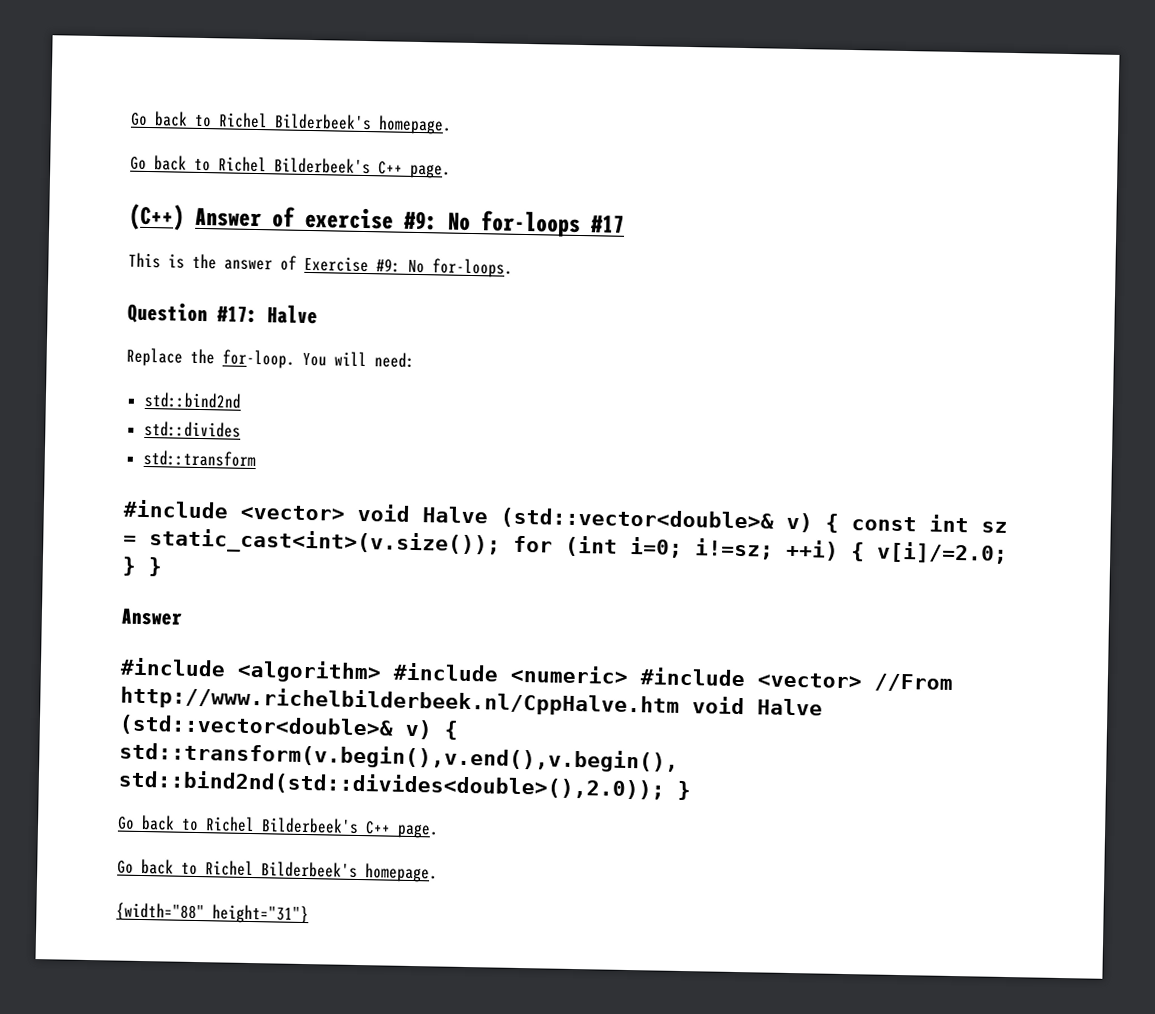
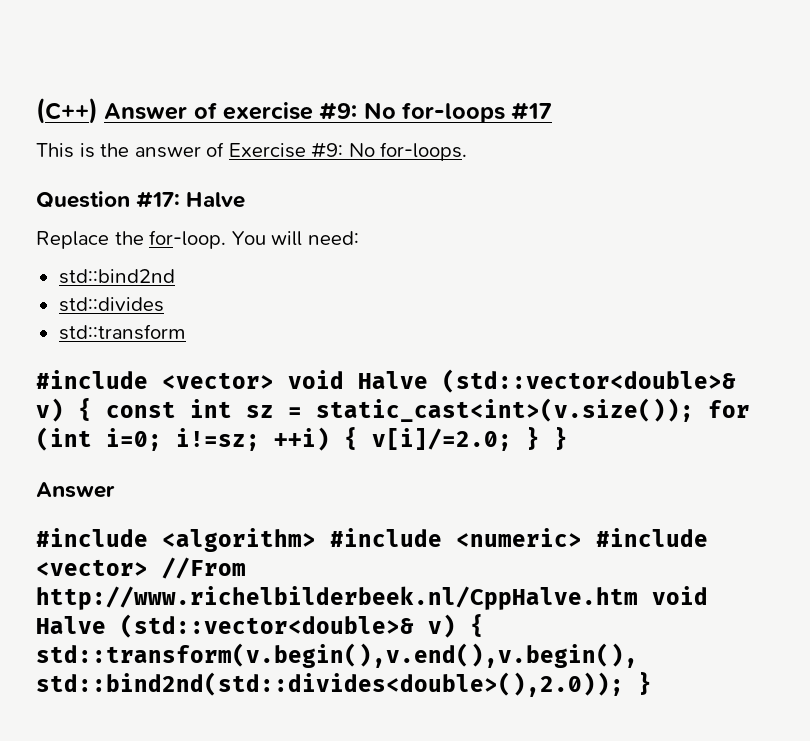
[130,111,452,135] [130,155,451,179] Go back to Richel Bilderbeek's homepage. // Go back to Richel Bilderbeek's C++ page. // -> (36, 111) none
[117,815,439,839] [117,858,438,883] [116,902,309,925] // Go back to Richel Bilderbeek's C++ page. // Go back to Richel Bilderbeek's homepage. // {width="88" height="31"} -> (652, 683) none

